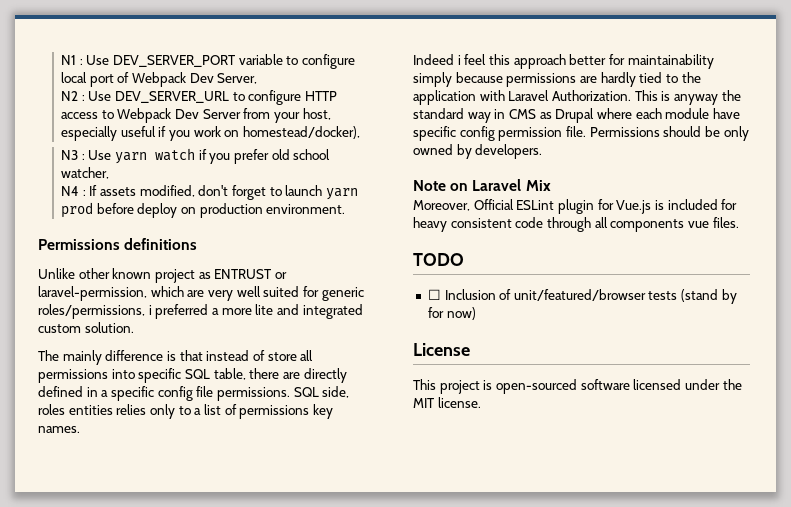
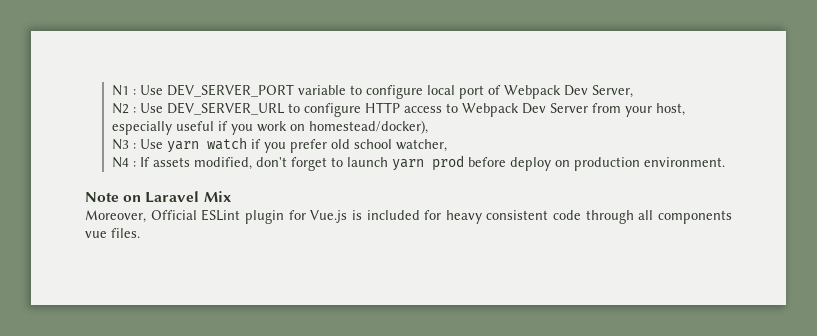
[38,238,198,250] [38,268,287,283] [38,286,364,301] [38,304,363,319] [38,322,134,333] [38,350,314,365] [38,368,347,383] [38,386,350,401] [38,404,333,419] [38,426,80,433] [413,54,714,69] [413,72,701,87] [413,90,741,105] [413,108,740,123] [413,126,749,141] [413,144,543,159] // Permissions definitions // Unlike other known project as ENTRUST or laravel-permission, which are very well suited for generic roles/permissions, i preferred a more lite and integrated custom solution. // The mainly difference is that instead of store all permissions into specific SQL table, there are directly defined in a specific config file permissions. SQL side, roles entities relies only to a list of permissions key names. // Indeed i feel this approach better for maintainability simply because permissions are hardly tied to the application with Laravel Authorization. This is anyway the standard way in CMS as Drupal where each module have specific config permission file. Permissions should be only owned by developers. -> (726, 162) none
[413,253,464,266] [427,289,737,304] [427,307,476,320] [413,343,470,356] [413,379,742,394] [413,397,481,408] // TODO // ☐ Inclusion of unit/featured/browser tests (stand by for now) // License // This project is open-sourced software licensed under the MIT license. -> (140, 233) none

